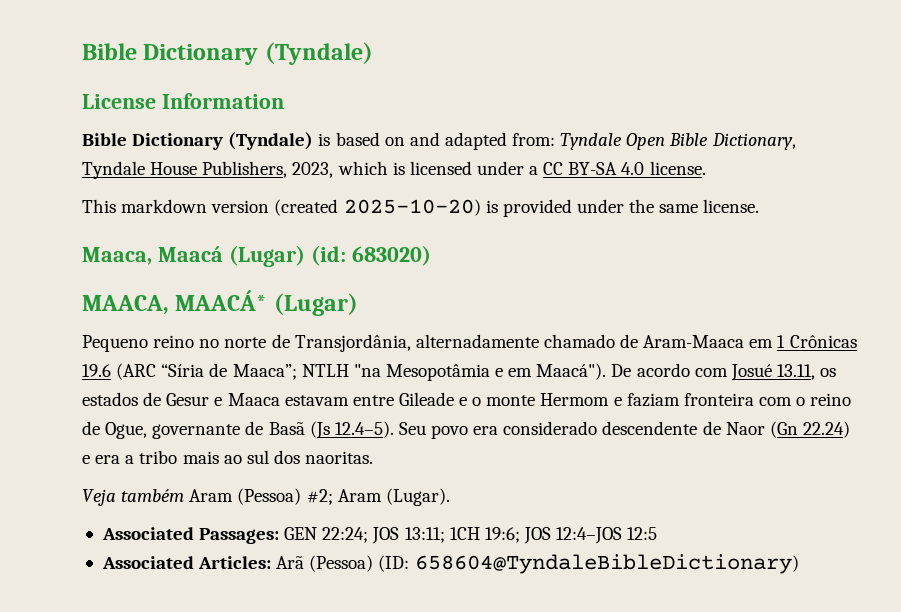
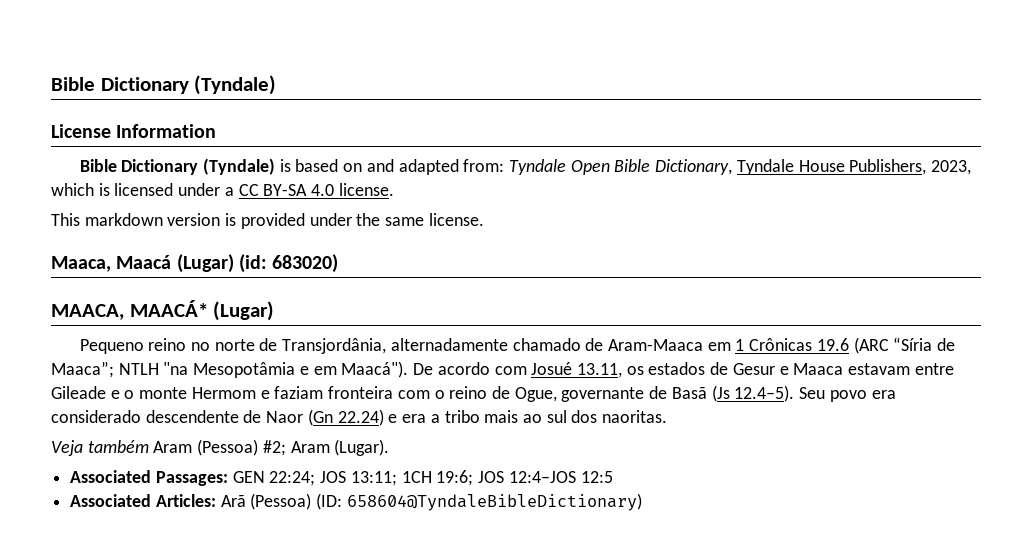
[274,199,481,216] (created 2025-10-20) -> (221, 219) none

